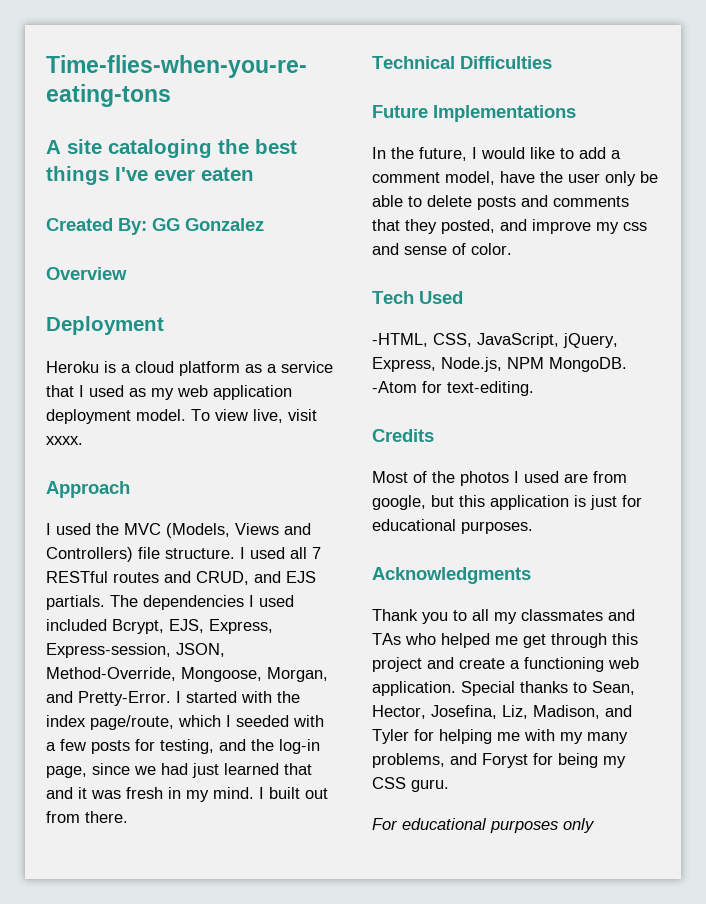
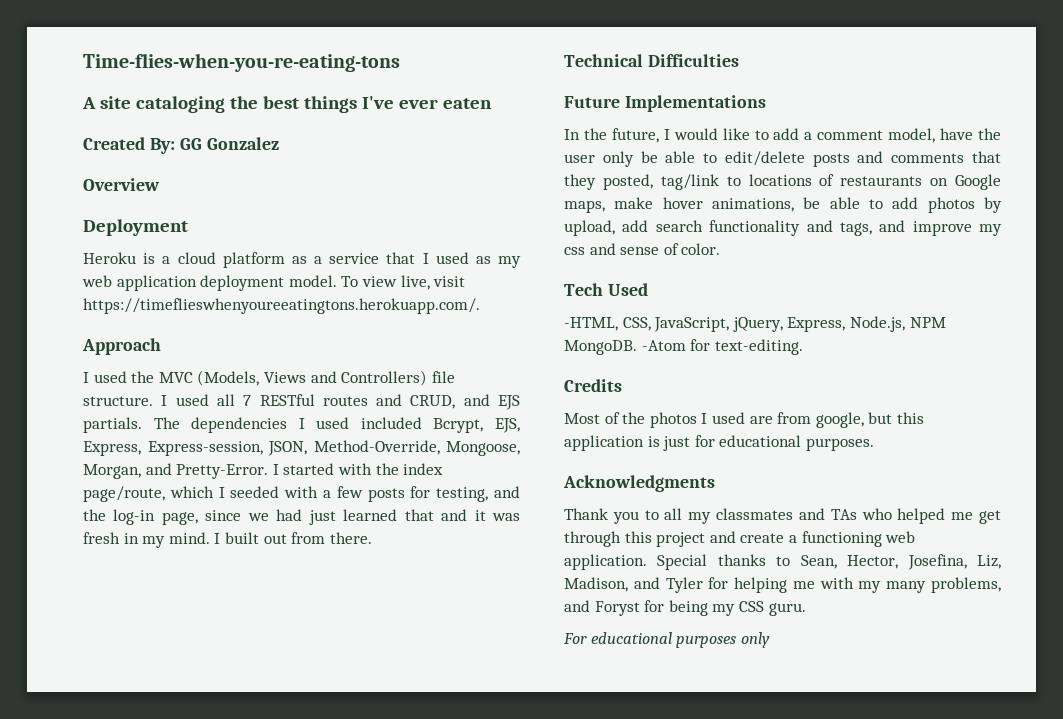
[46,436,83,445] xxxx. -> [83,298,480,314] https://timeflieswhenyoureeatingtons.herokuapp.com/.
[427,195,472,207] delete -> [724,151,805,166] edit/delete
(495, 226) none -> [660,174,1001,190] [564,197,1002,213] [564,220,872,236] tag/link to locations of restaurants on Google maps, make hover animations, be able to add photos by upload, add search functionality and tags,

